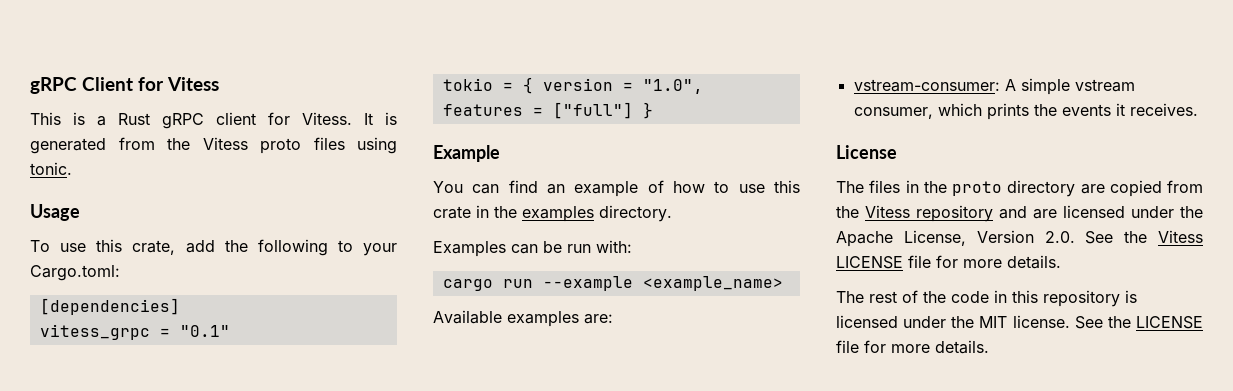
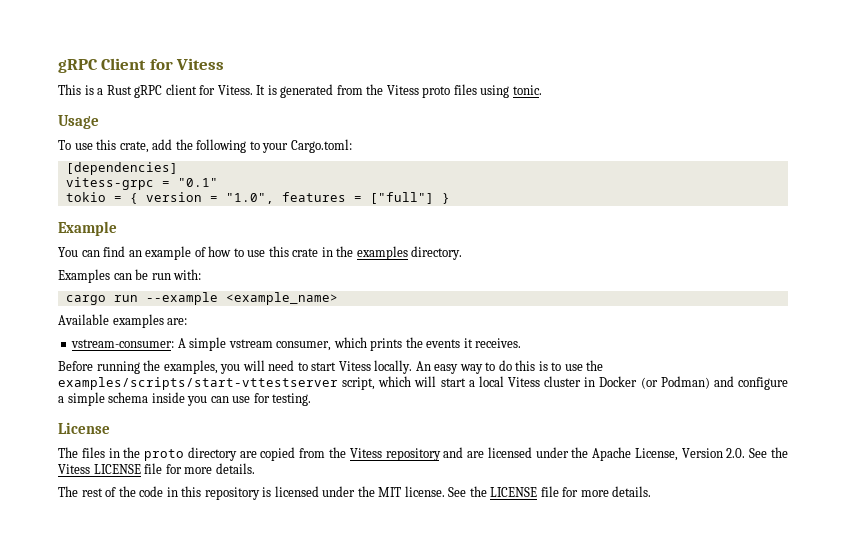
[39,324,150,340] vitess_grpc -> [65,177,154,190] vitess-grpc
(1198, 109) none -> [58,360,604,374] [58,376,788,390] [58,392,312,406] // Before running the examples, you will need to start Vitess locally. An easy way to do this is to use the examples/scripts/start-vttestserver script, which will start a local Vitess cluster in Docker (or Podman) and configure a simple schema inside you can use for testing.

